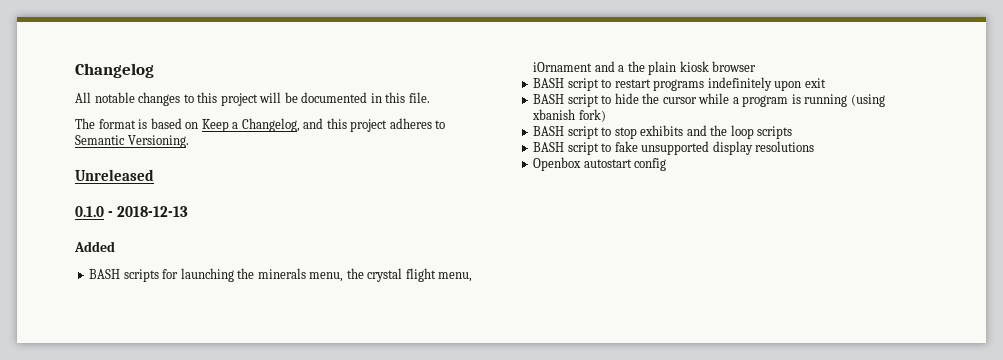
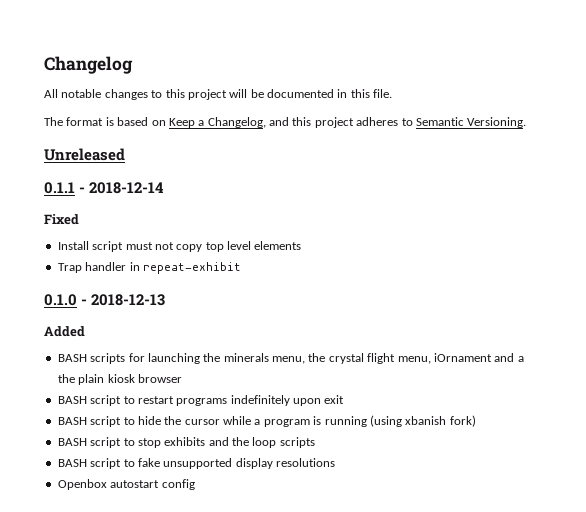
(154, 175) none -> [44,182,165,194] [44,214,79,225] [57,241,302,252] [57,262,241,274] // 0.1.1 - 2018-12-14 // Fixed // Install script must not copy top level elements // Trap handler in repeat-exhibit

